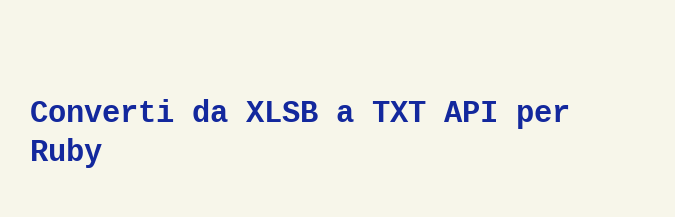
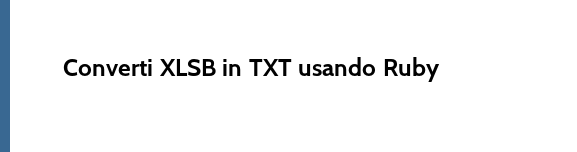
[192,99,570,129] da XLSB a TXT API per -> [158,57,377,76] XLSB in TXT usando

